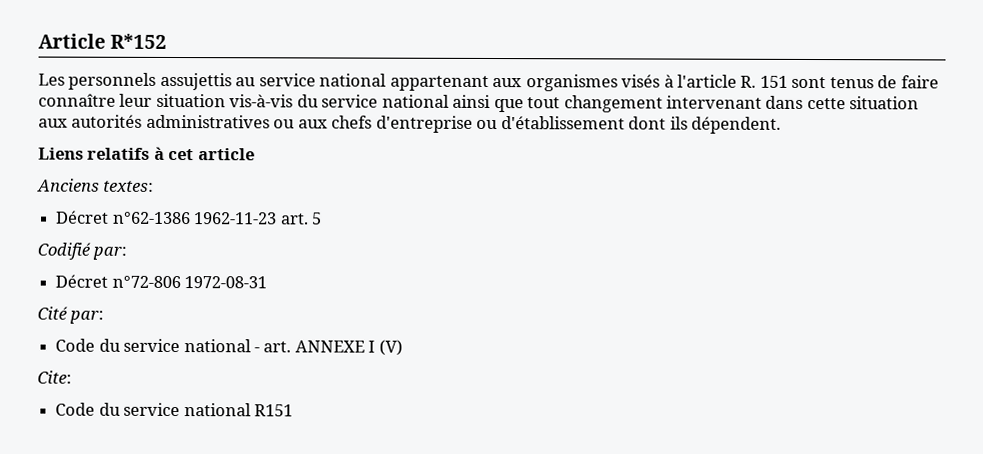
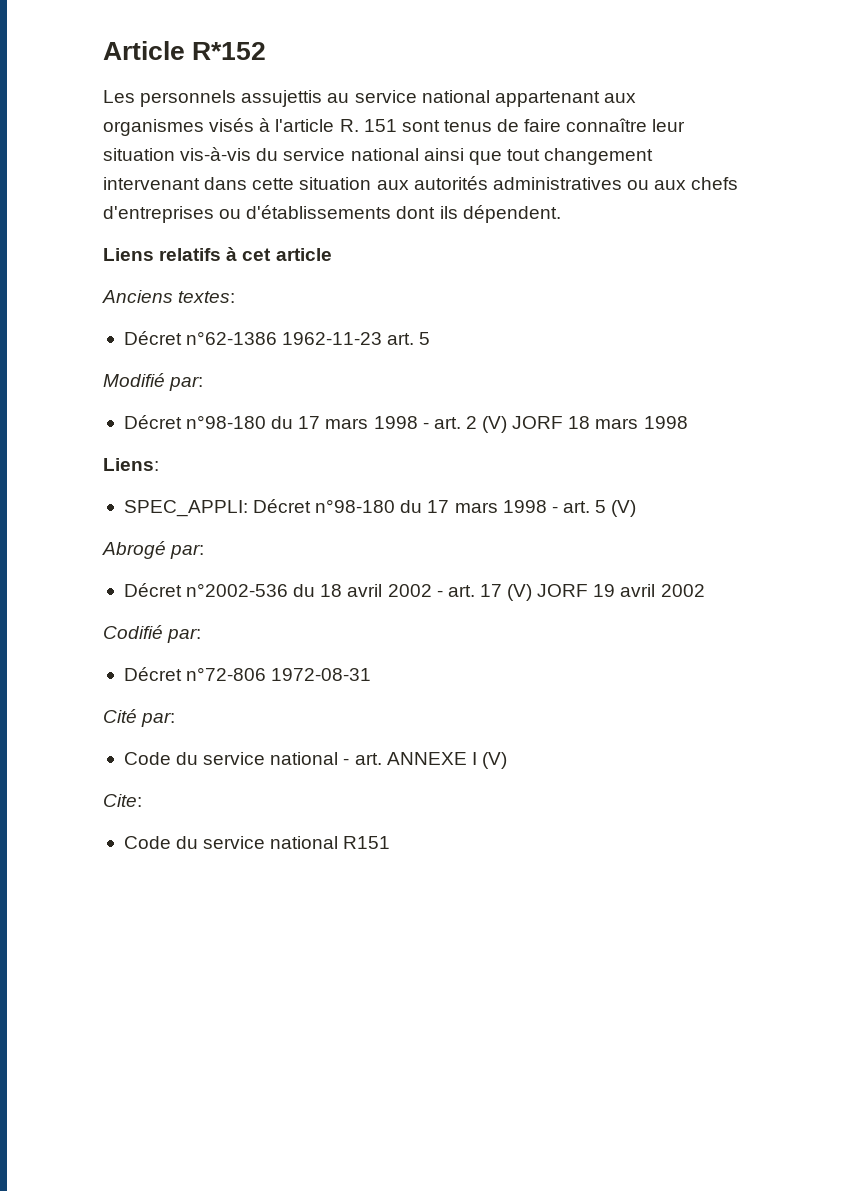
[375,115,625,133] d'entreprise ou d'établissement -> [103,205,392,223] d'entreprises ou d'établissements
(322, 218) none -> [103,373,204,391] [123,415,688,433] [103,458,159,471] [123,499,637,517] [102,541,205,559] [123,583,705,601] // Modifié par: // Décret n°98-180 du 17 mars 1998 - art. 2 (V) JORF 18 mars 1998 // Liens: // SPEC_APPLI: Décret n°98-180 du 17 mars 1998 - art. 5 (V) // Abrogé par: // Décret n°2002-536 du 18 avril 2002 - art. 17 (V) JORF 19 avril 2002

